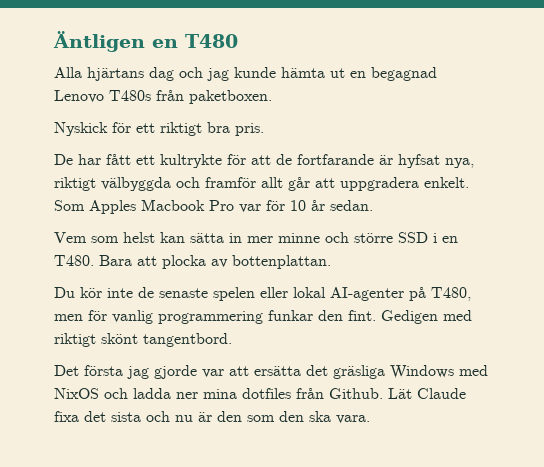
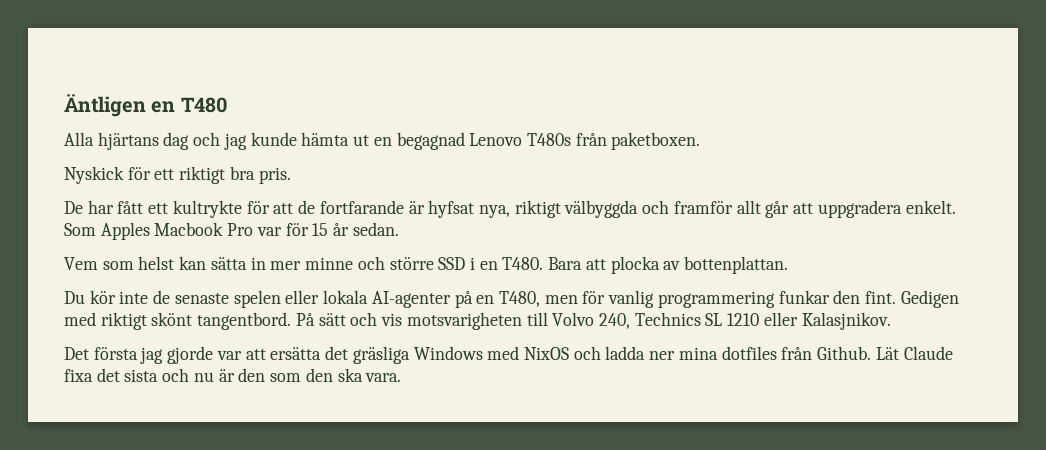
[290,200,306,211] 10 -> [312,223,329,236] 15
[293,287,326,298] lokal -> [323,290,369,304] lokala
(426, 294) none -> [476,295,495,304] en
(232, 340) none -> [295,312,891,330] På sätt och vis motsvarigheten till Volvo 240, Technics SL 1210 eller Kalasjnikov.

